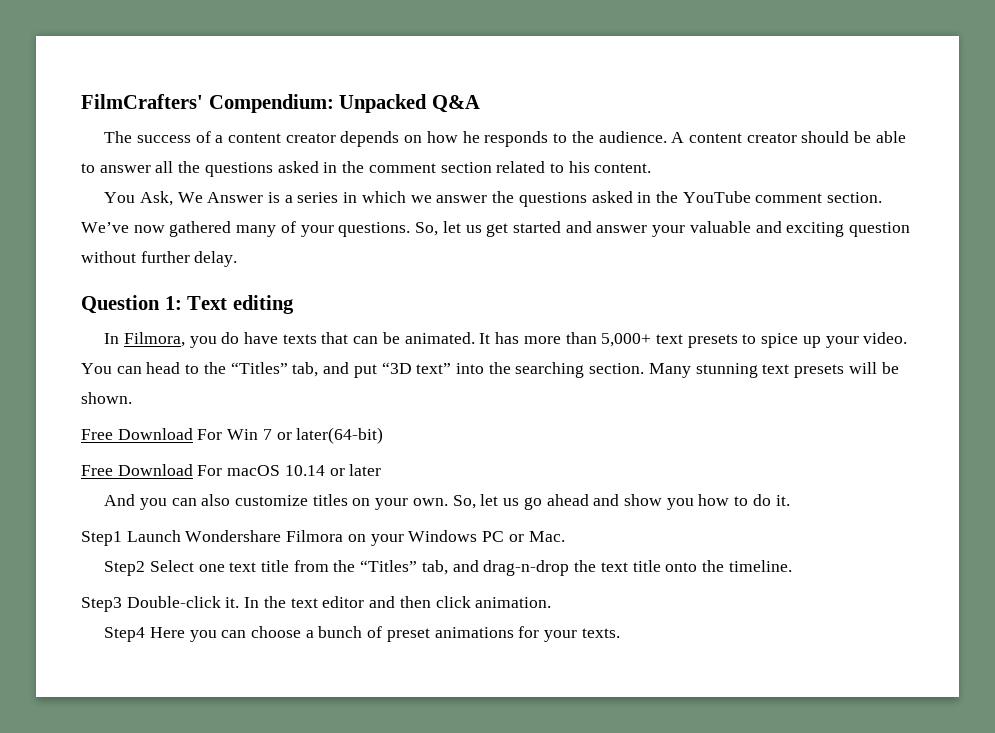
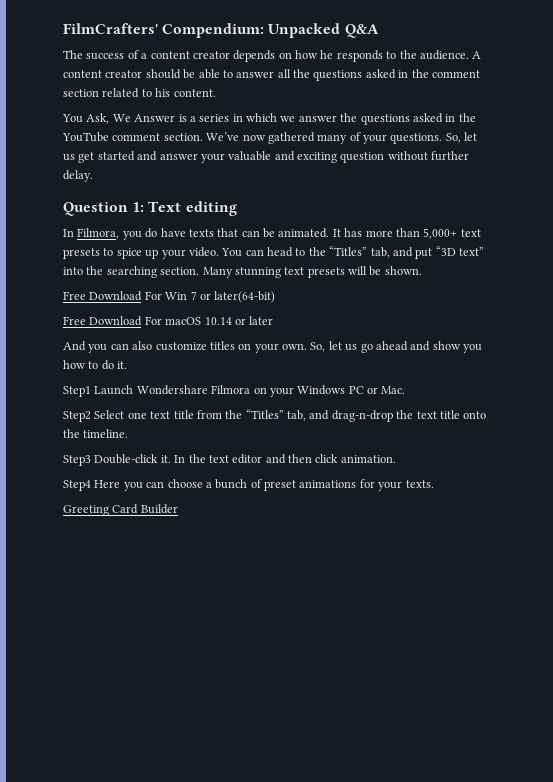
(620, 633) none -> [63,504,178,516] // Greeting Card Builder

